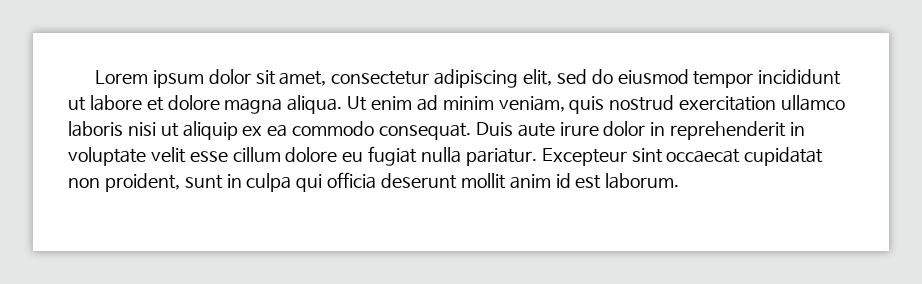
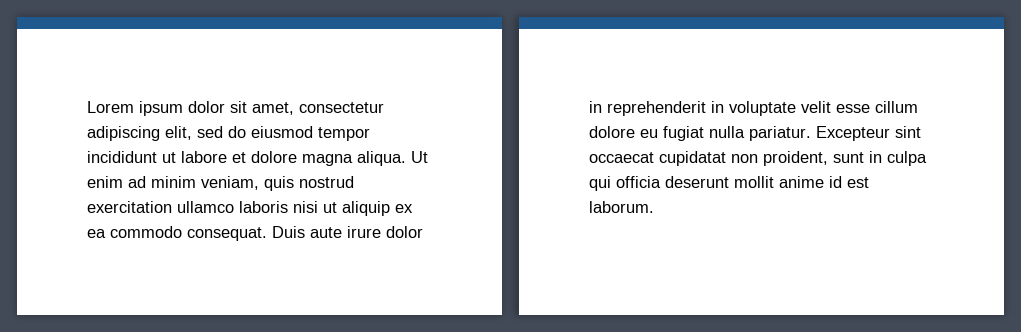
[509,174,551,189] anim -> [779,176,824,188] anime

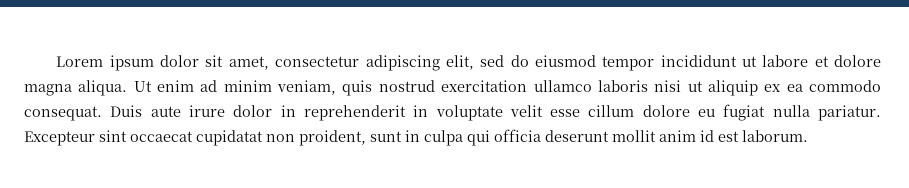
[779,176,824,188] anime -> [659,130,696,142] anim

